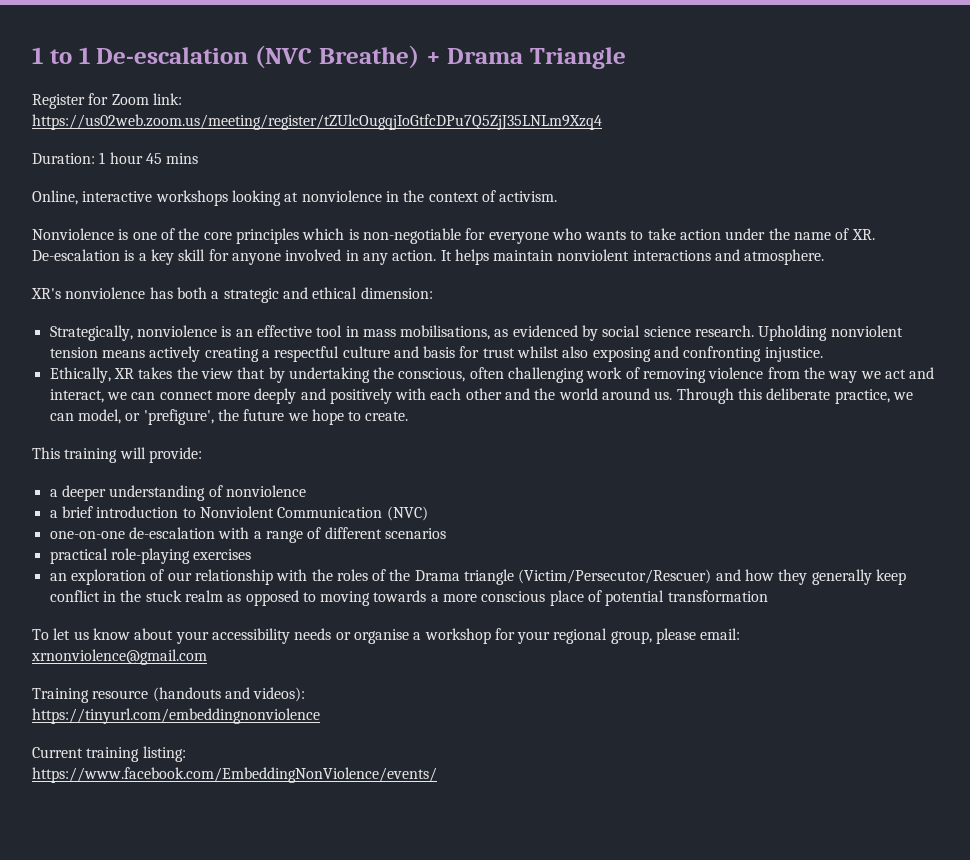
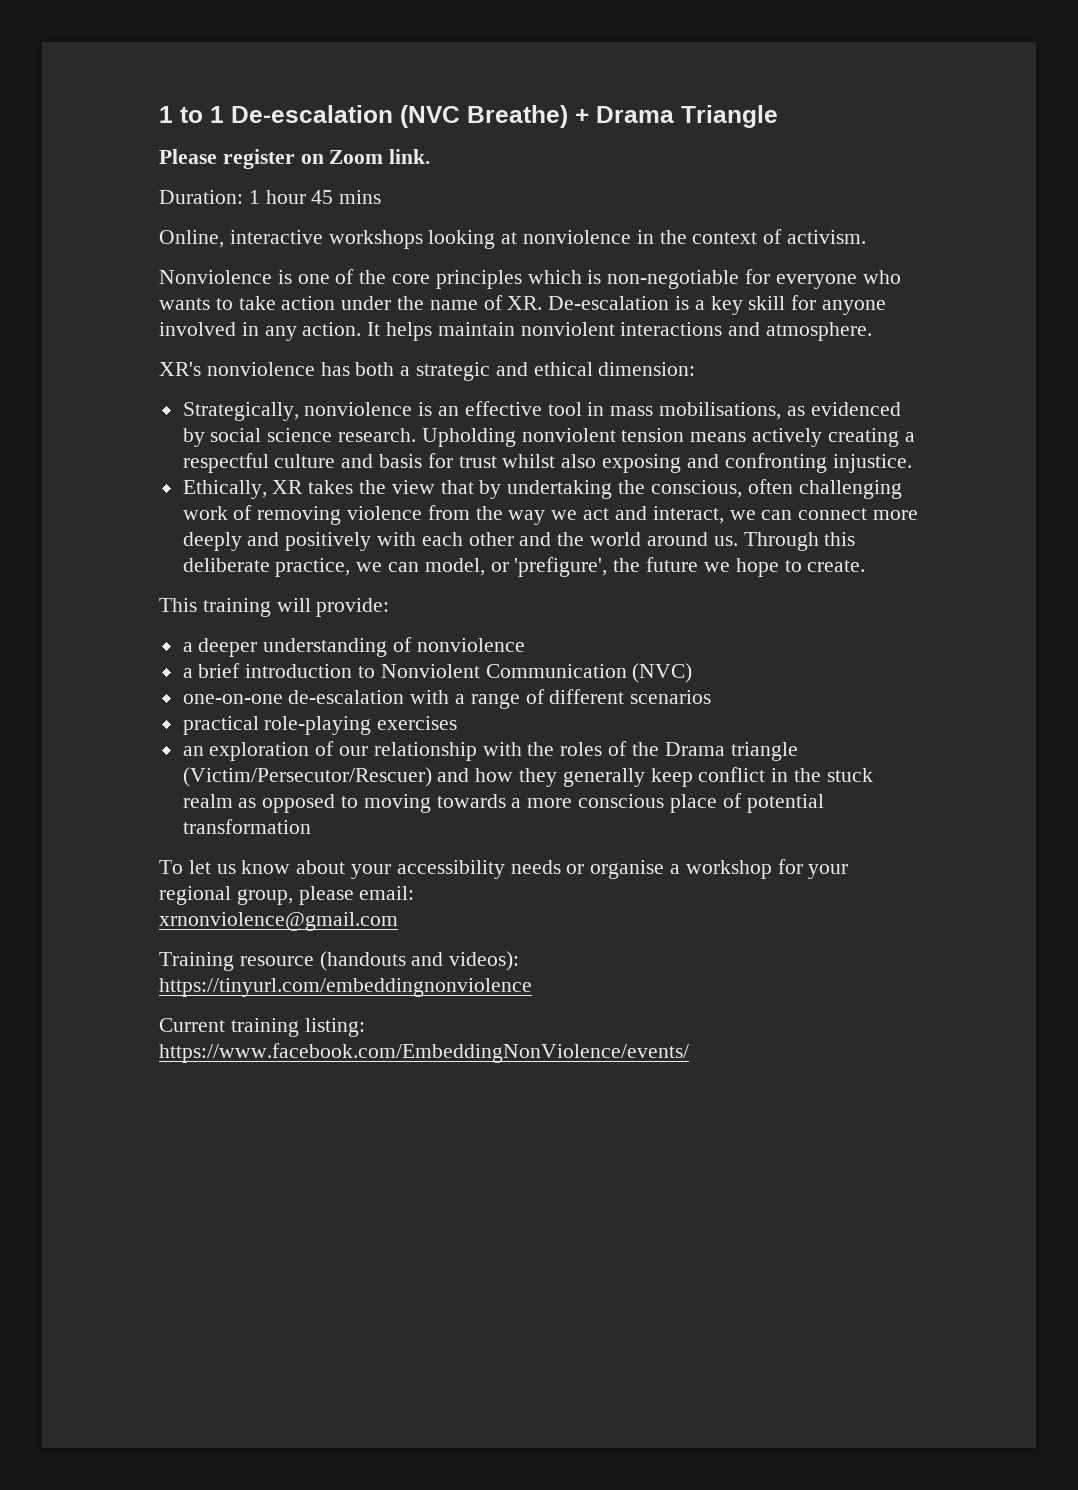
[32,93,182,109] [32,114,602,130] Register for Zoom link: // https://us02web.zoom.us/meeting/register/tZUlcOugqjIoGtfcDPu7Q5ZjJ35LNLm9Xzq4 -> [159,149,431,169] Please register on Zoom link.

